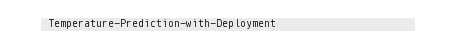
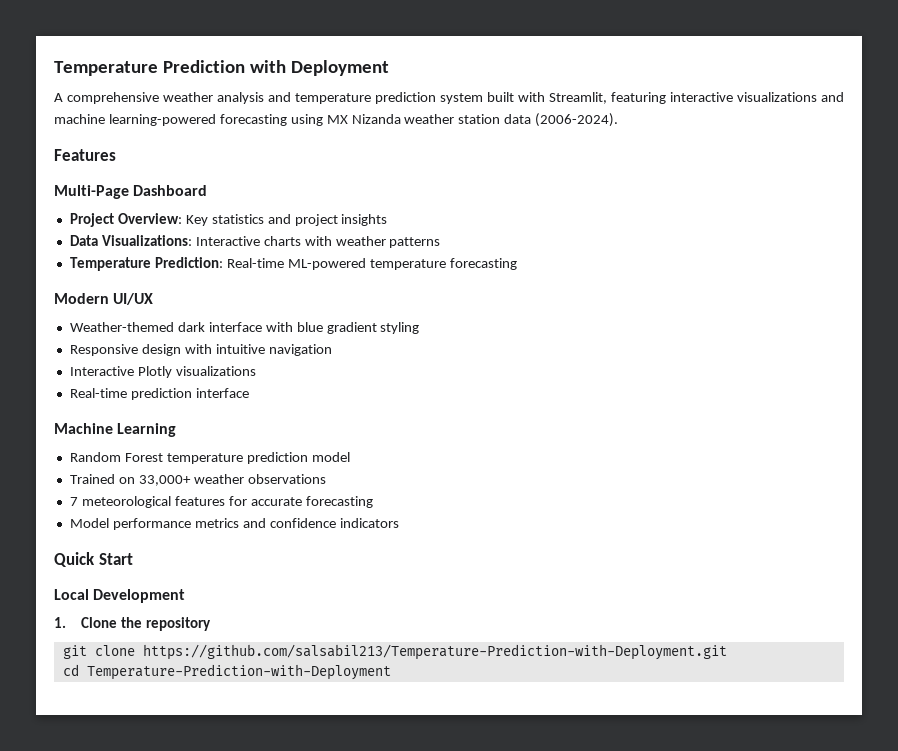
(47, 24) none -> [54,60,389,76] [54,92,844,104] [54,113,619,127] [54,149,116,161] [54,185,208,199] [69,213,388,227] [69,235,441,248] [69,257,517,271] [54,293,154,305] [69,322,420,334] [69,344,332,356] [69,366,256,378] [69,388,249,400] [54,423,177,437] [69,452,350,464] [69,474,326,486] [69,496,373,508] [69,518,399,530] [54,552,133,567] [54,589,186,603] [54,617,212,631] [62,644,727,660] [62,664,79,676] Temperature Prediction with Deployment // A comprehensive weather analysis and temperature prediction system built with Streamlit, featuring interactive visualizations and machine learning-powered forecasting using MX Nizanda weather station data (2006-2024). // Features // Multi-Page Dashboard // Project Overview: Key statistics and project insights // Data Visualizations: Interactive charts with weather patterns // Temperature Prediction: Real-time ML-powered temperature forecasting // Modern UI/UX // Weather-themed dark interface with blue gradient styling // Responsive design with intuitive navigation // Interactive Plotly visualizations // Real-time prediction interface // Machine Learning // Random Forest temperature prediction model // Trained on 33,000+ weather observations // 7 meteorological features for accurate forecasting // Model performance metrics and confidence indicators // Quick Start // Local Development // 1. Clone the repository // git clone https://github.com/salsabil213/Temperature-Prediction-with-Deployment.git // cd

